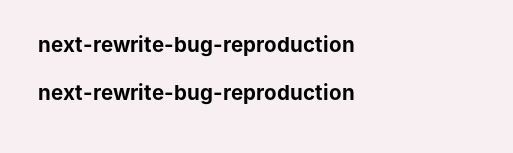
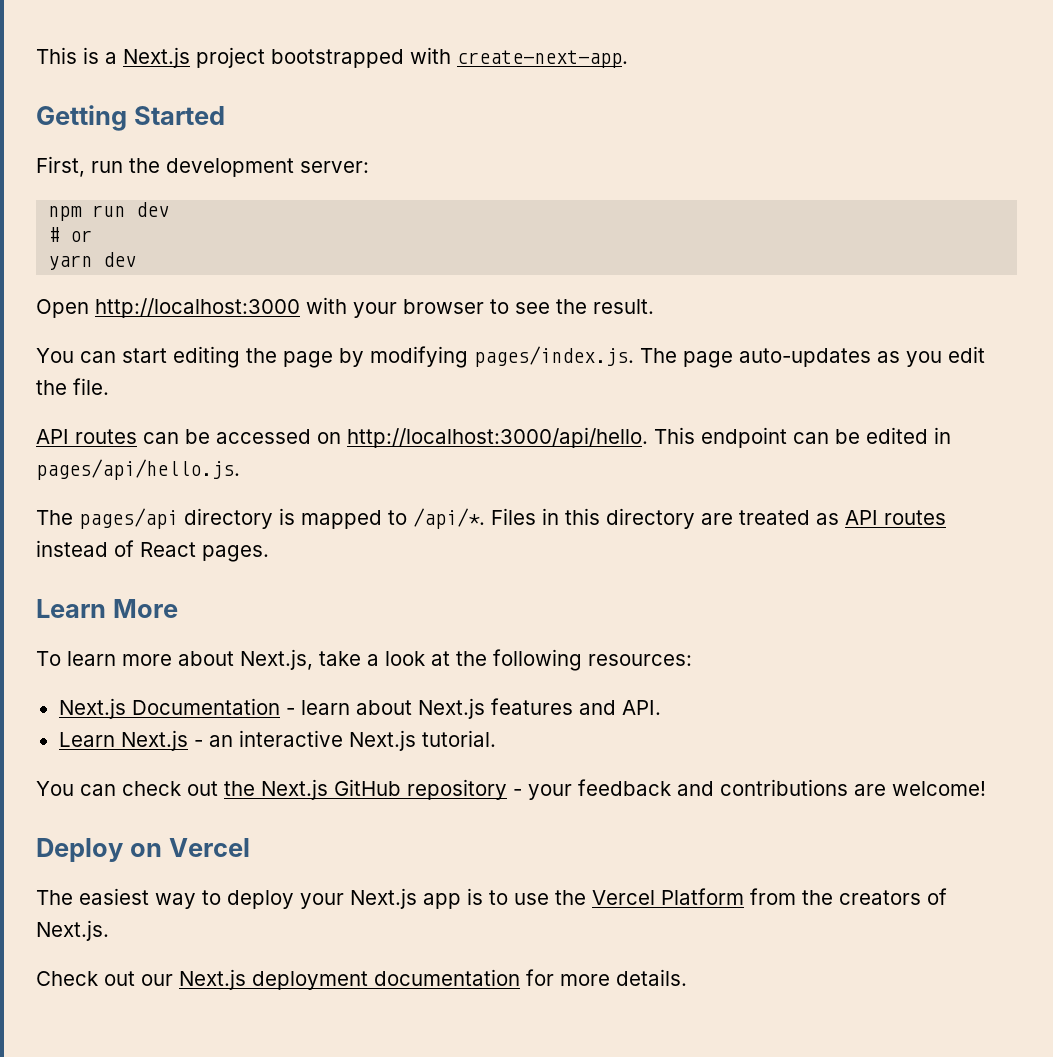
[38,35,355,57] [38,83,355,105] next-rewrite-bug-reproduction // next-rewrite-bug-reproduction -> [36,47,628,68] [36,105,225,131] [36,156,369,177] [48,202,170,221] [48,227,93,242] [48,252,137,270] [36,297,654,318] [36,346,985,368] [36,378,109,395] [36,427,951,448] [36,459,240,480] [36,508,946,529] [36,540,269,562] [36,599,178,618] [36,649,692,671] [58,698,661,719] [58,730,496,751] [36,779,986,800] [36,838,250,862] [36,888,947,909] [36,920,109,941] [36,969,687,990] This is a Next.js project bootstrapped with create-next-app. // Getting Started // First, run the development server: // npm run dev // # or // yarn dev // Open http://localhost:3000 with your browser to see the result. // You can start editing the page by modifying pages/index.js. The page auto-updates as you edit the file. // API routes can be accessed on http://localhost:3000/api/hello. This endpoint can be edited in pages/api/hello.js. // The pages/api directory is mapped to /api/*. Files in this directory are treated as API routes instead of React pages. // Learn More // To learn more about Next.js, take a look at the following resources: // Next.js Documentation - learn about Next.js features and API. // Learn Next.js - an interactive Next.js tutorial. // You can check out the Next.js GitHub repository - your feedback and contributions are welcome! // Deploy on Vercel // The easiest way to deploy your Next.js app is to use the Vercel Platform from the creators of Next.js. // Check out our Next.js deployment documentation for more details.

